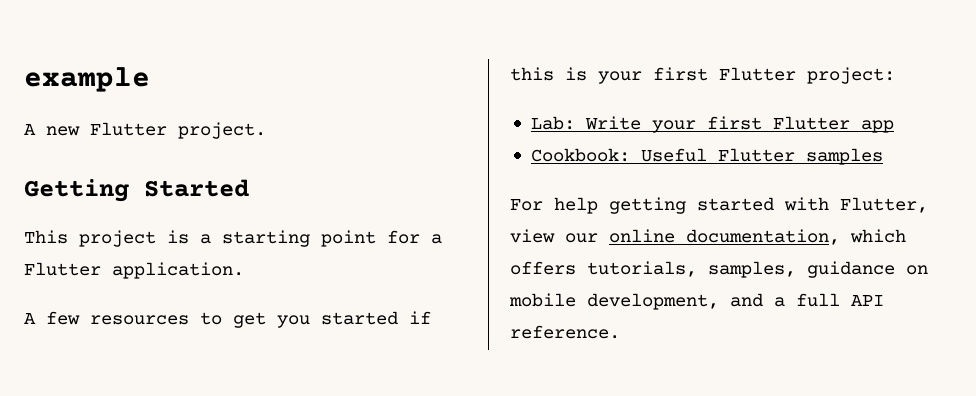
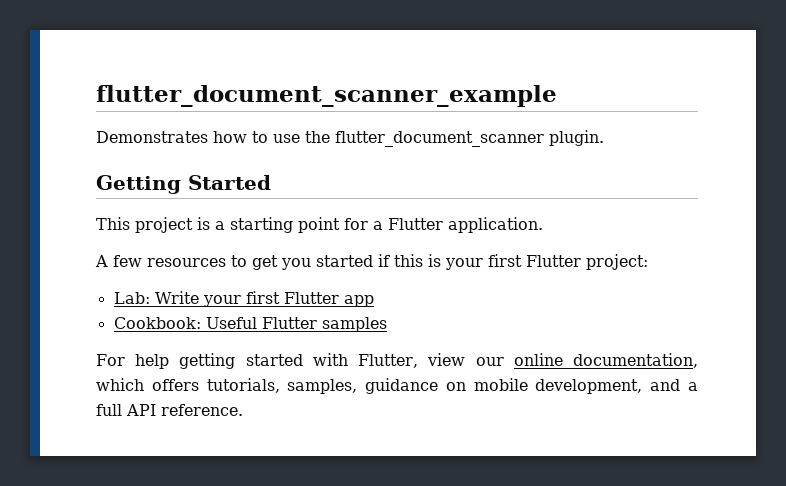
[24,67,150,92] [24,122,266,139] example // A new Flutter project. -> [96,85,557,107] [96,130,604,147] flutter_document_scanner_example // Demonstrates how to use the flutter_document_scanner plugin.

